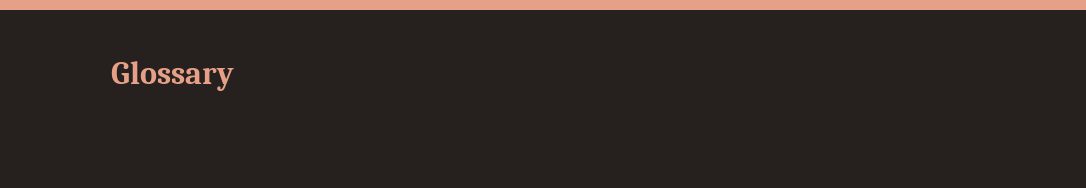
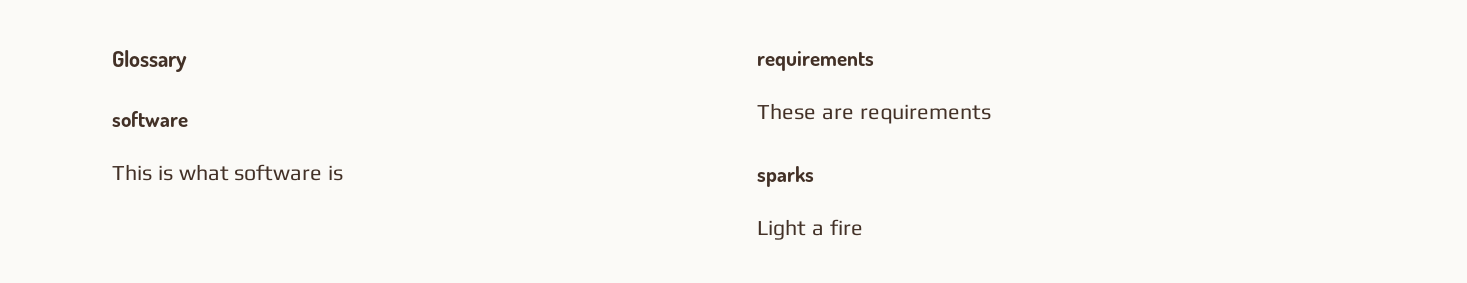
(234, 76) none -> [112,111,188,127] [112,164,344,181] [757,51,874,71] [757,103,991,124] [757,166,814,187] [757,219,863,240] // software // This is what software is // requirements // These are requirements // sparks // Light a fire

